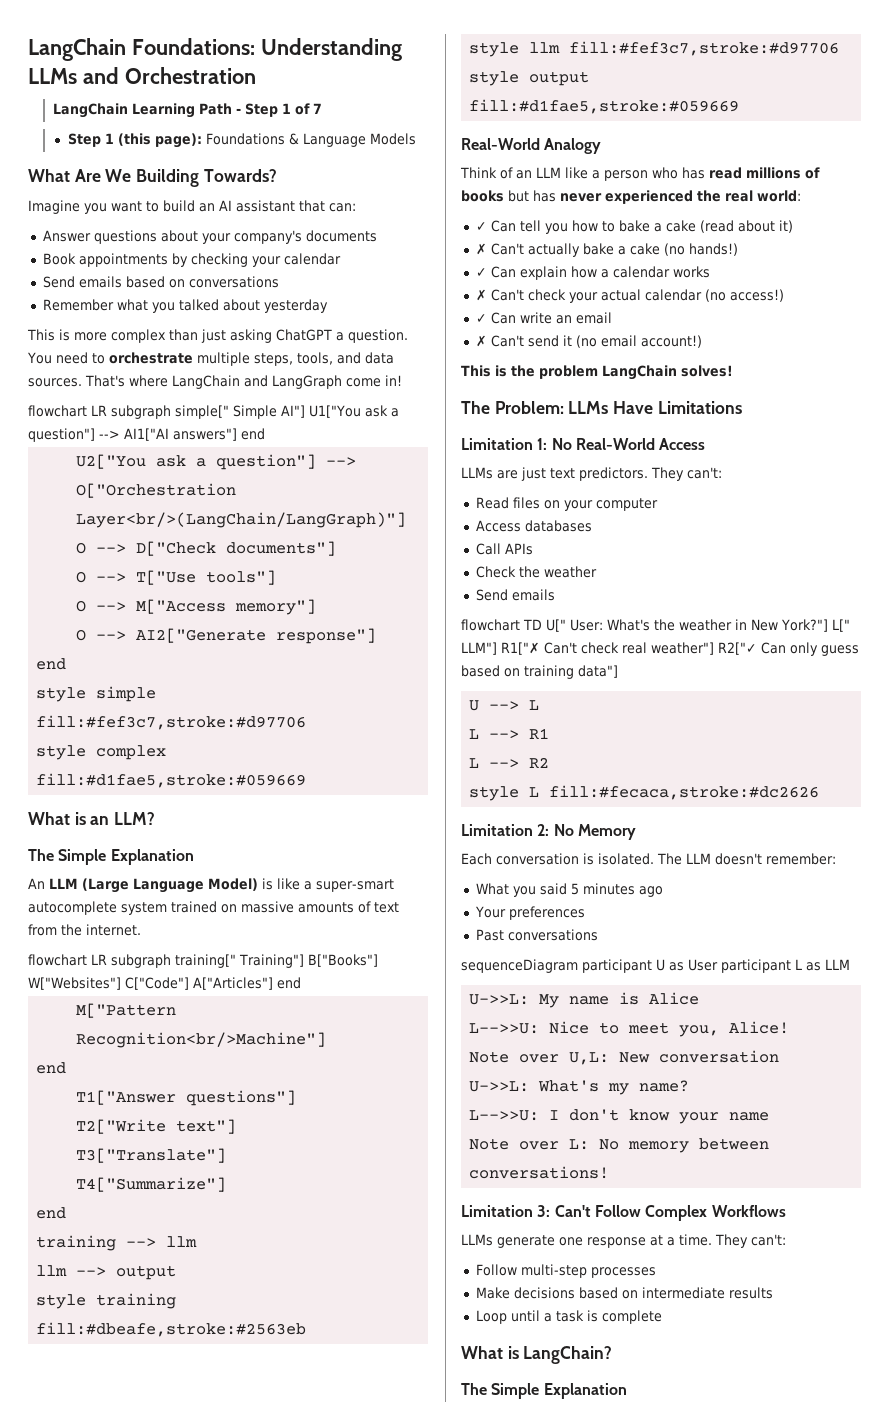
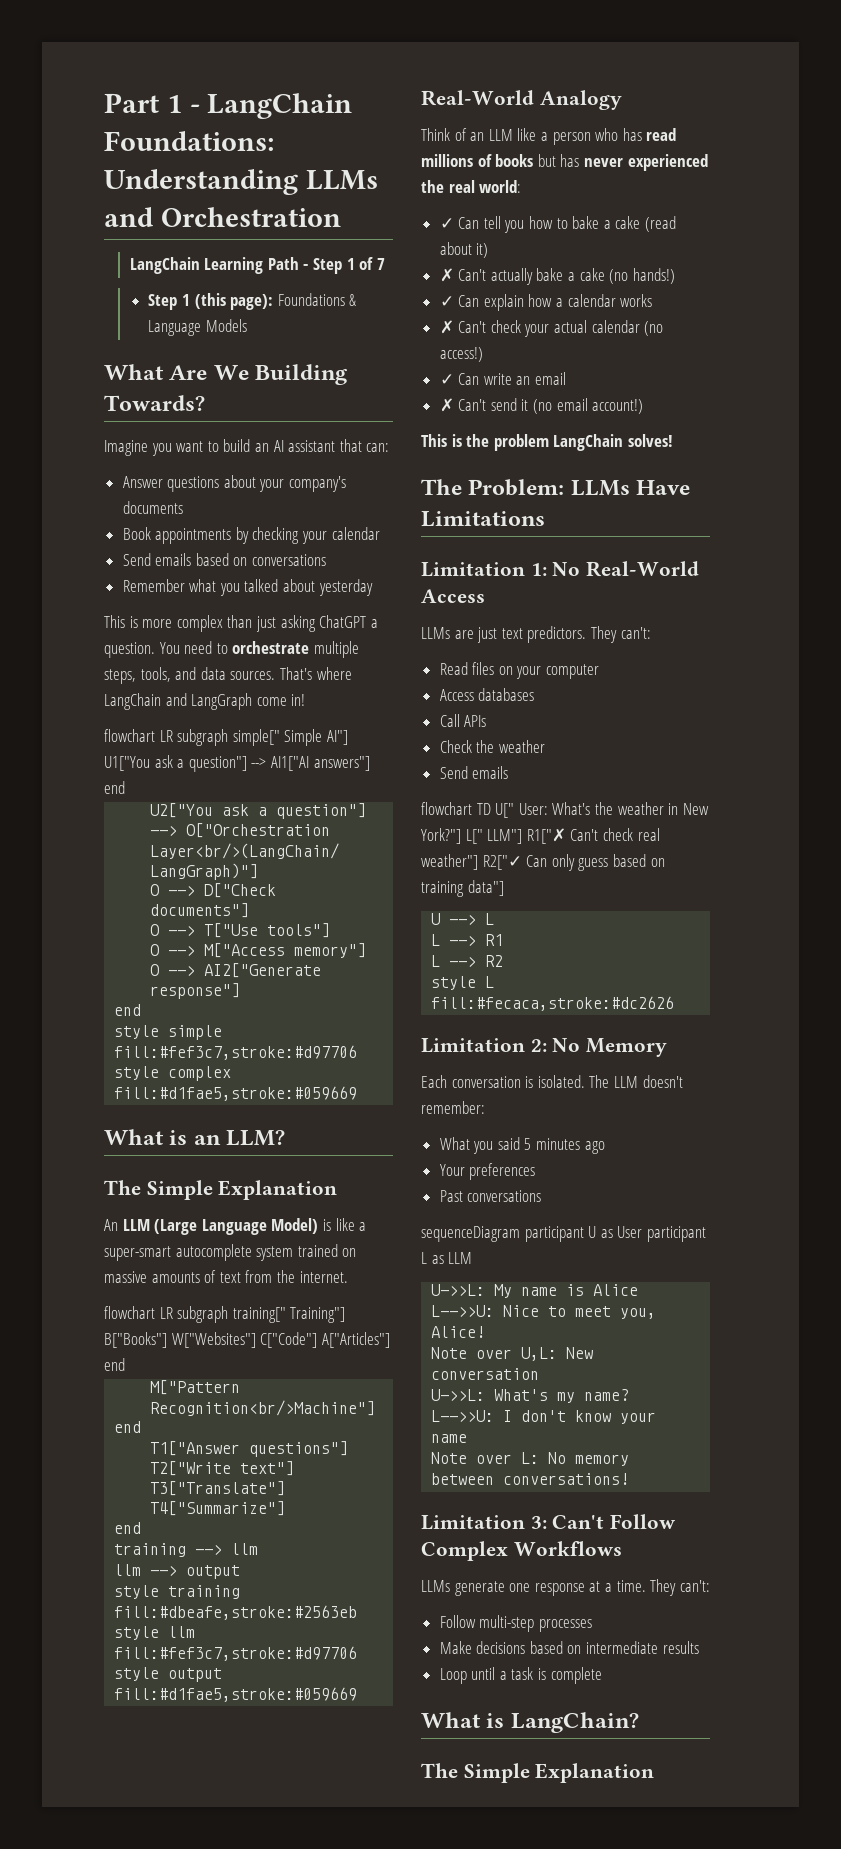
(28, 49) none -> [104,93,200,113] Part 1 -

